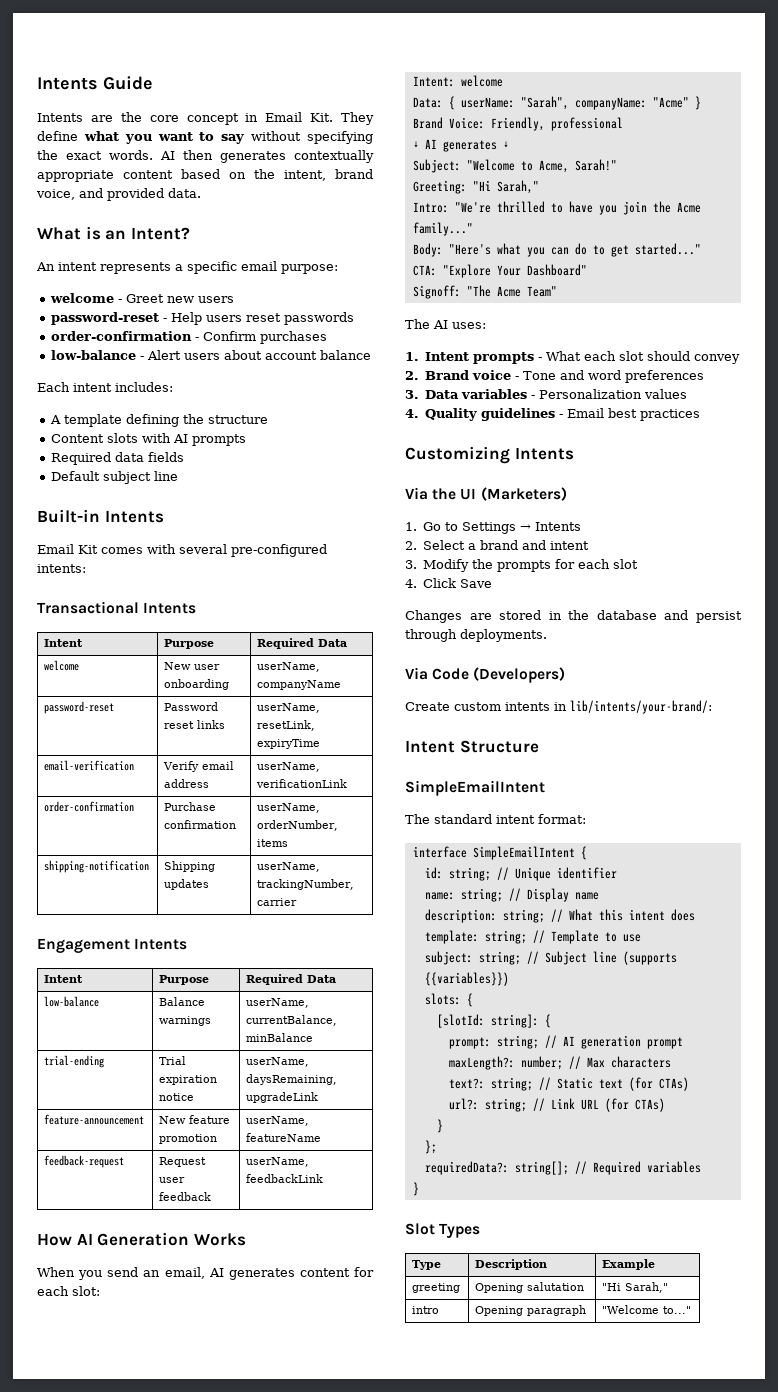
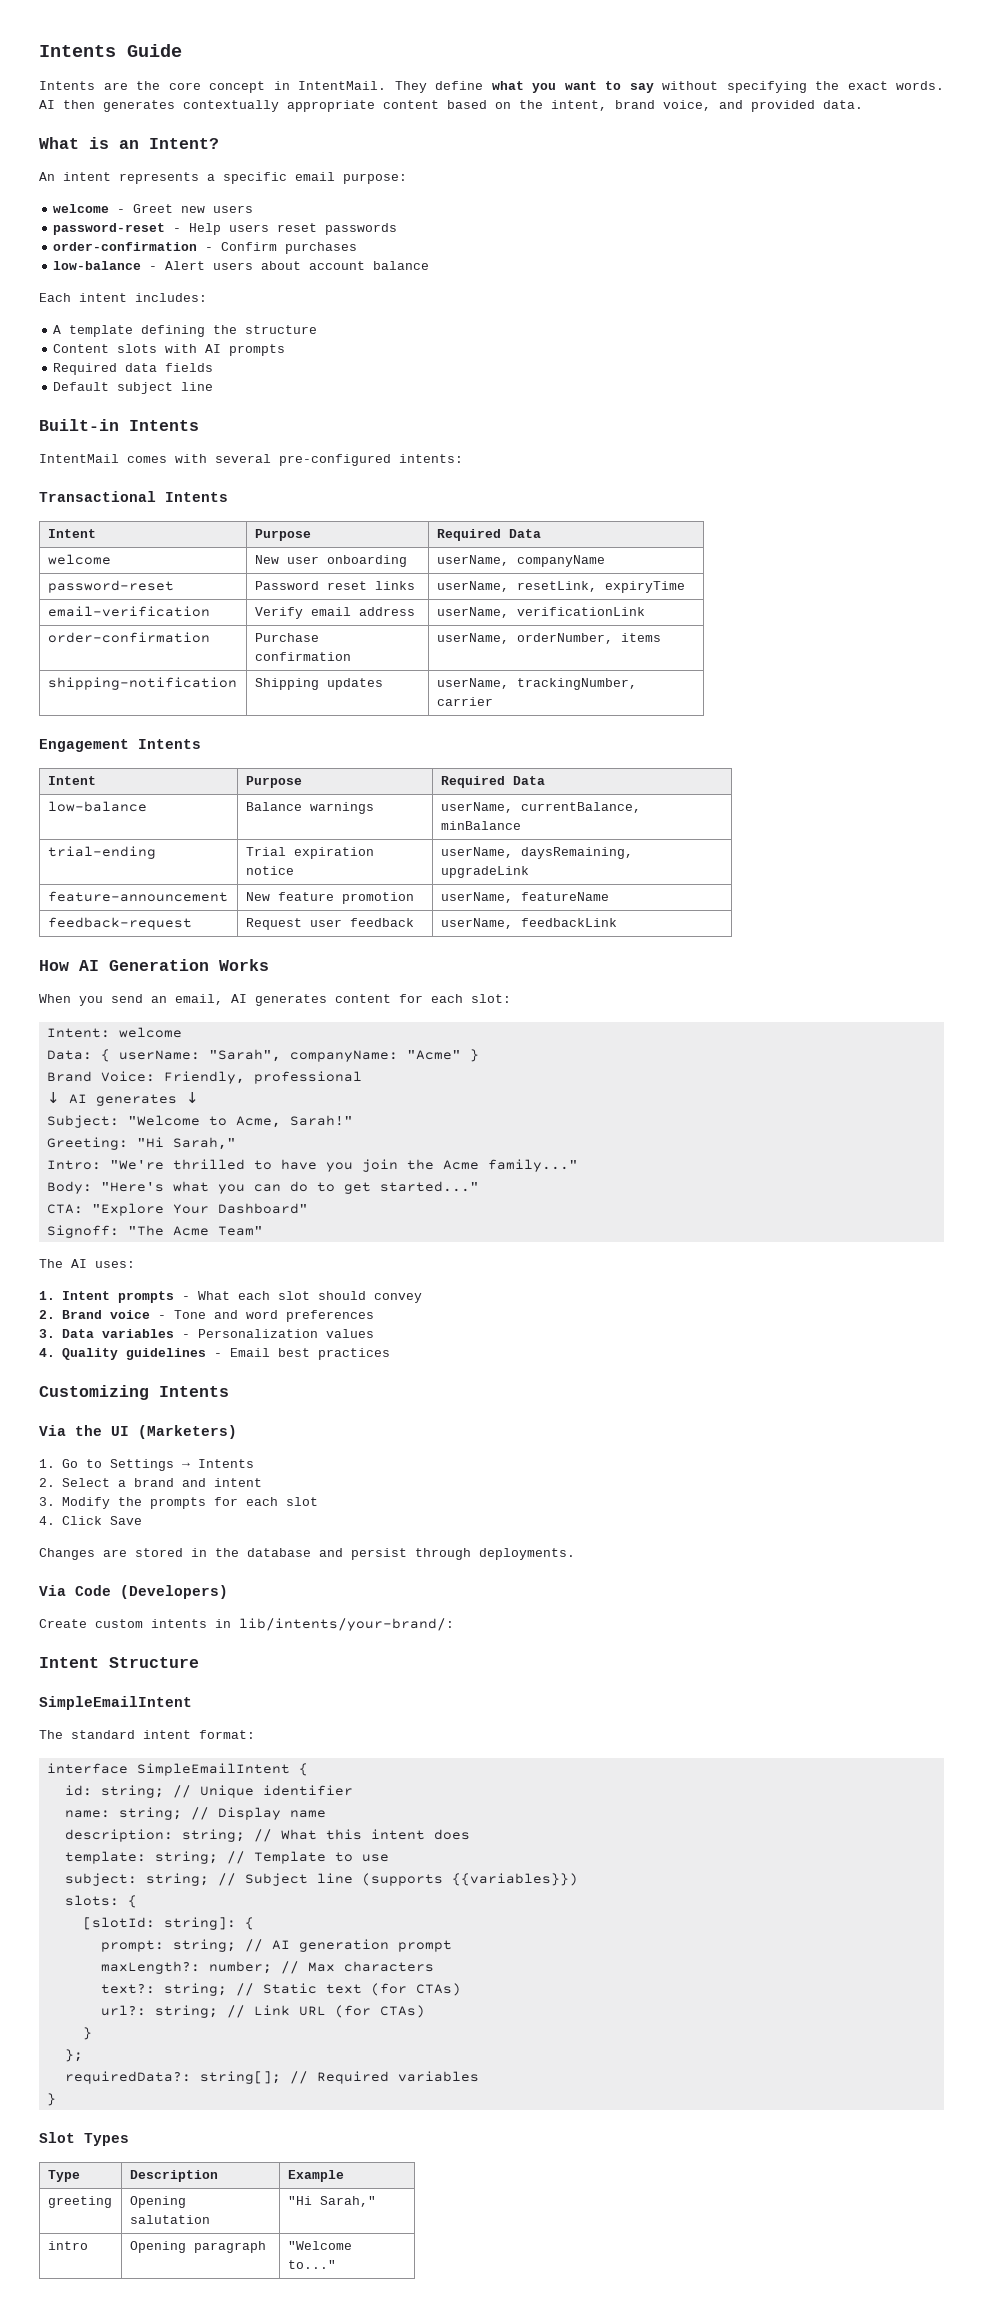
[265,112,334,122] Email Kit. -> [298,81,386,90] IntentMail.
[37,544,98,554] Email Kit -> [39,454,119,463] IntentMail

